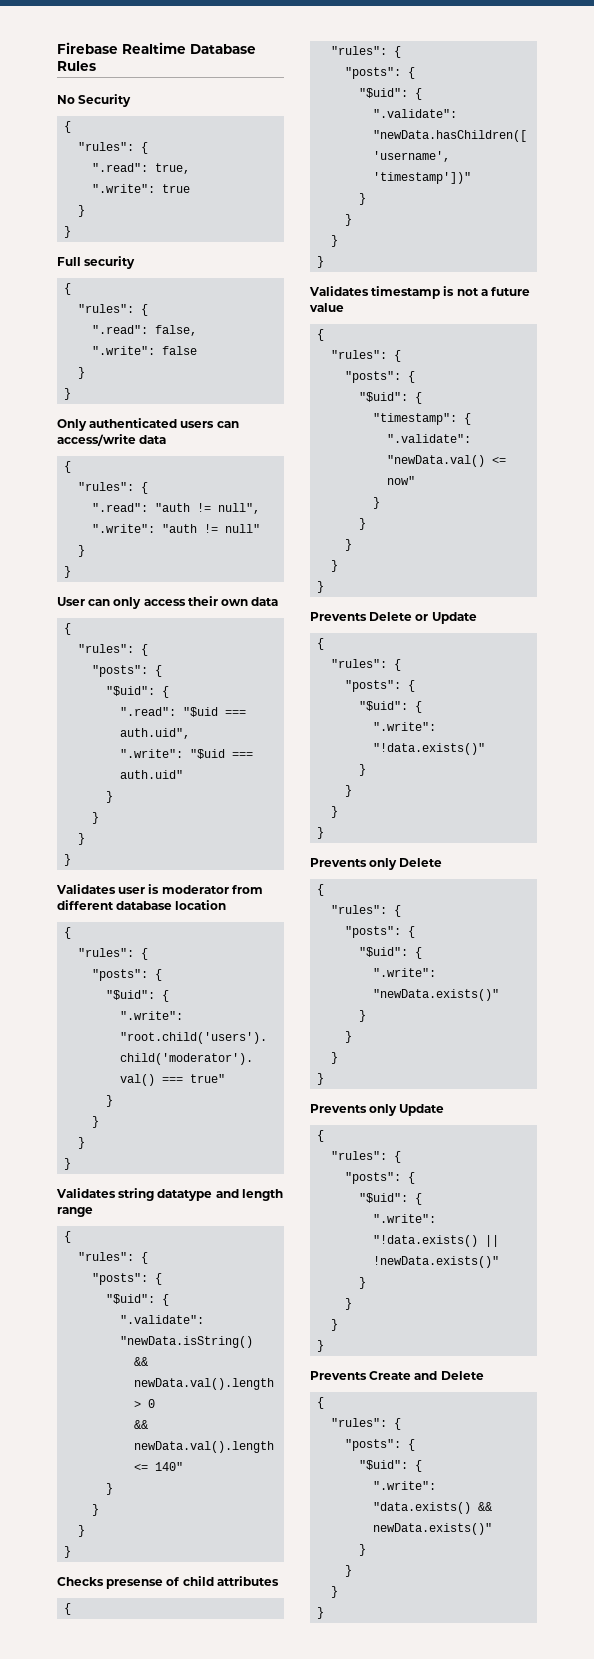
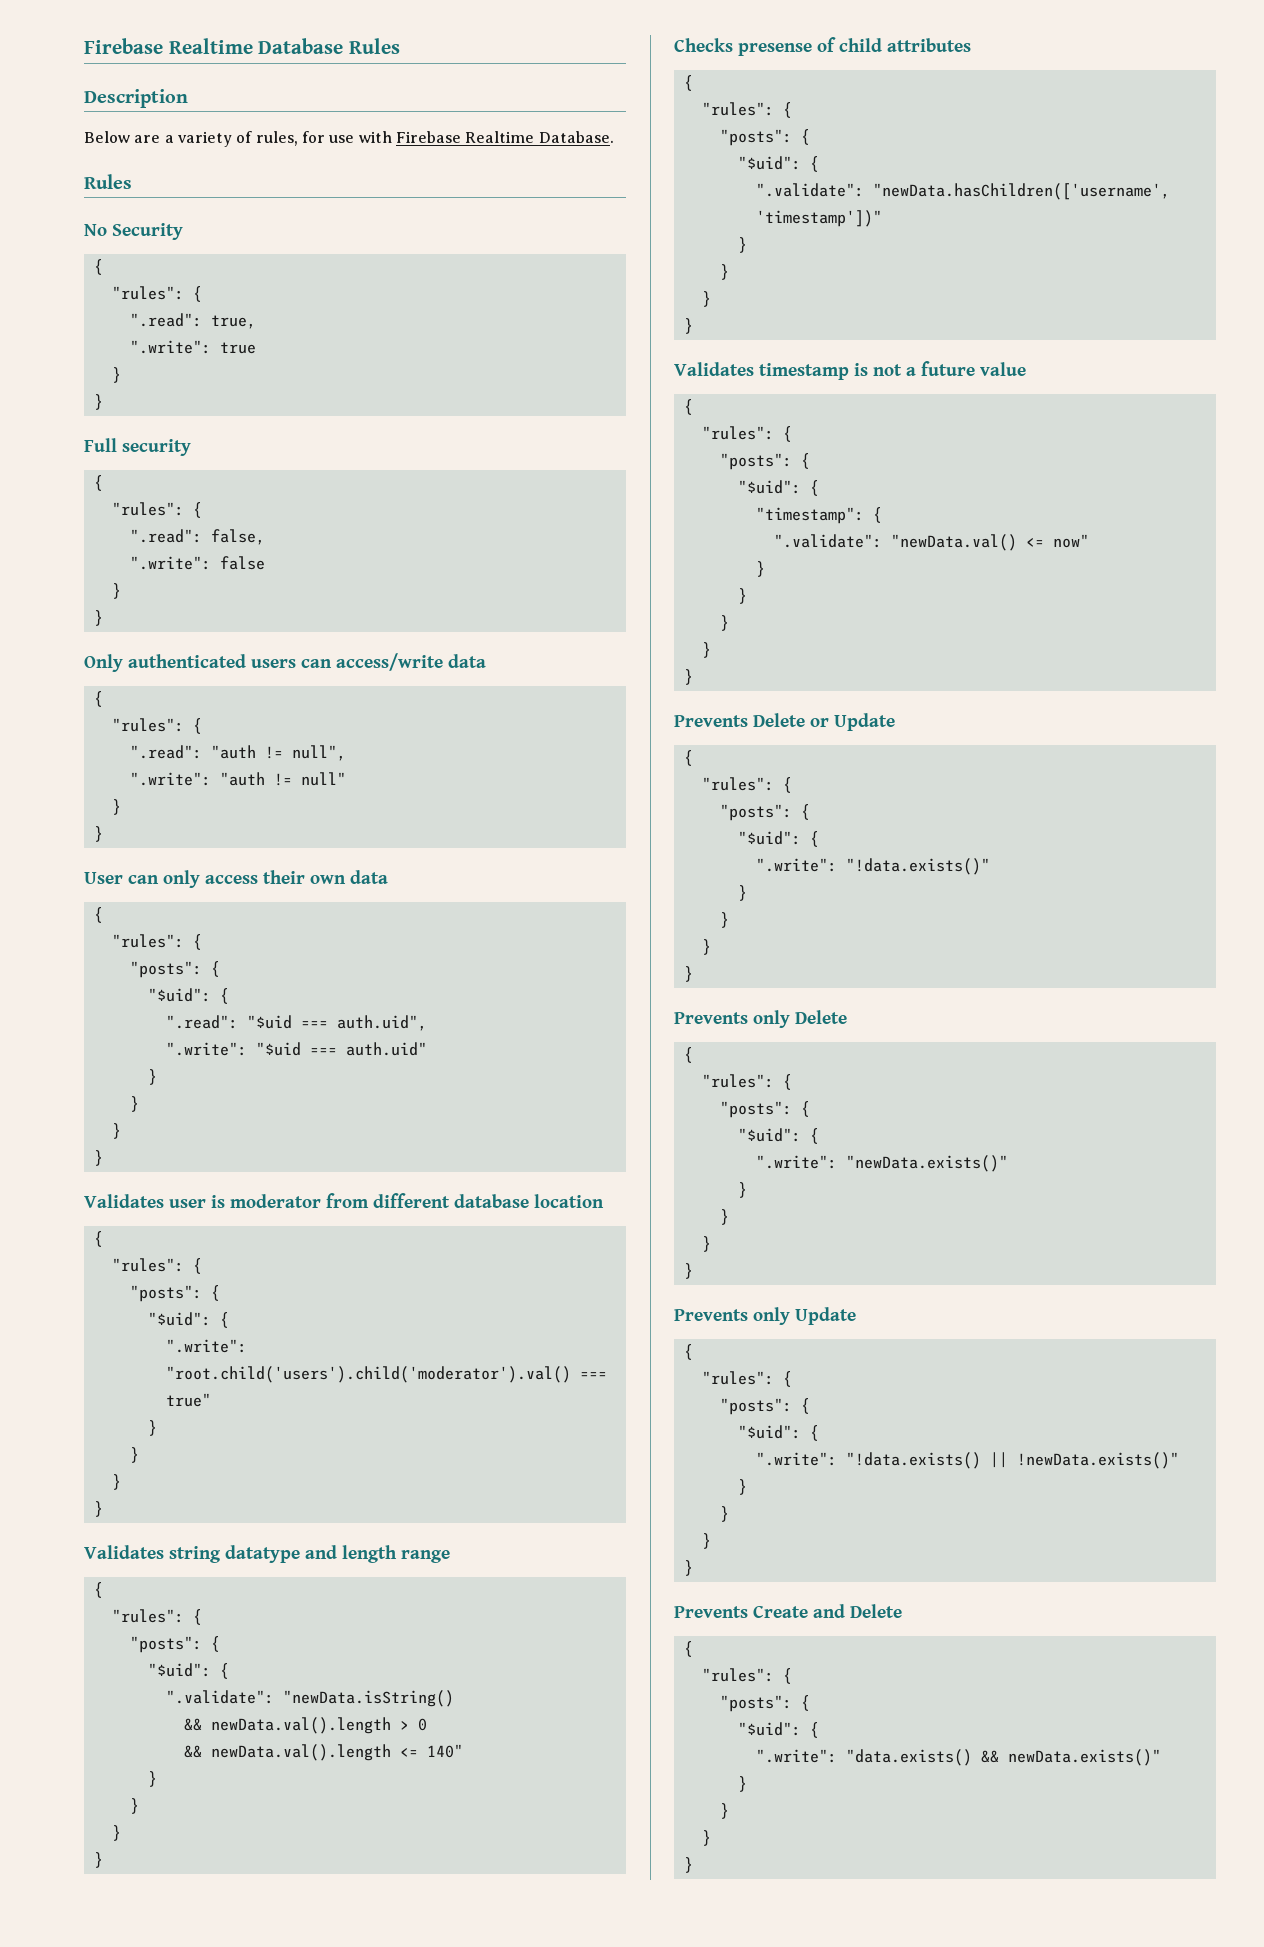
(96, 66) none -> [84,89,188,108] [84,131,614,147] [84,174,132,189] // Description // Below are a variety of rules, for use with Firebase Realtime Database. // Rules

